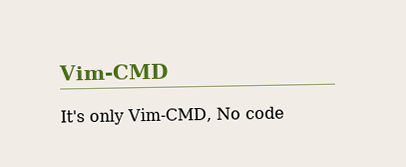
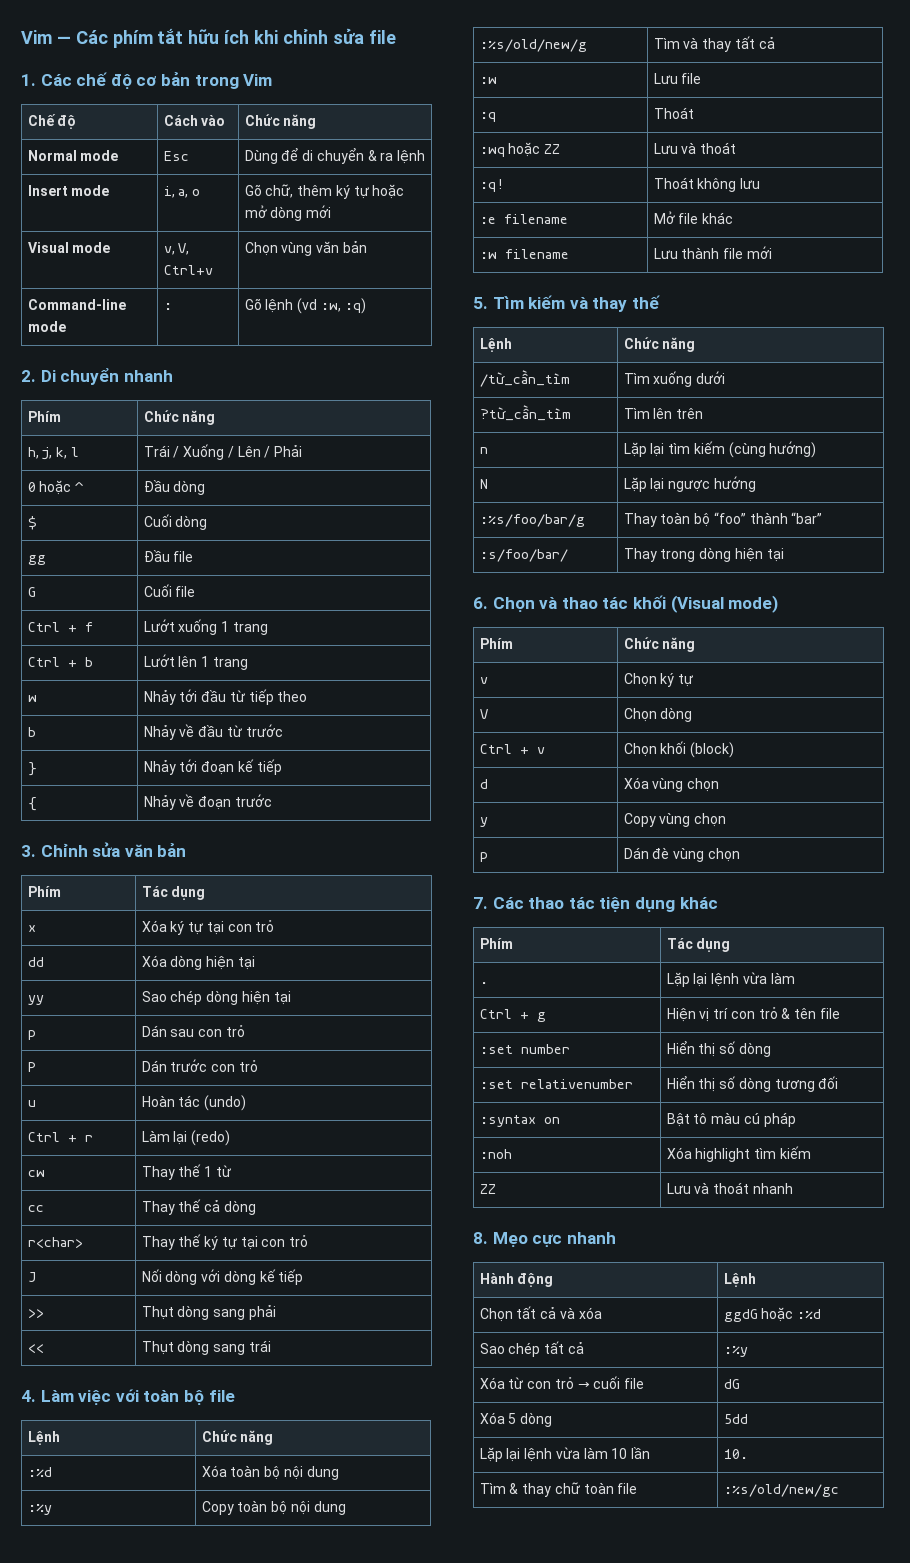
[58,63,168,81] [60,106,284,126] Vim-CMD // It's only Vim-CMD, No code -> [21,28,396,48] [21,72,273,89] [27,114,77,129] [163,115,226,126] [244,114,317,129] [27,150,119,161] [163,151,189,161] [244,148,426,164] [27,185,110,196] [163,186,201,198] [244,184,405,199] [244,205,332,221] [27,242,111,253] [163,243,190,255] [163,265,213,275] [244,241,367,256] [27,299,126,310] [27,321,66,332] [163,303,172,310] [244,298,366,314] [21,368,173,385] [27,411,61,422] [143,410,216,425] [27,447,79,460] [143,444,303,460] [27,480,84,495] [143,480,206,495] [27,516,37,530] [143,514,208,530] [27,555,46,565] [143,550,194,562] [27,587,36,597] [143,584,196,597] [27,622,93,632] [143,619,268,635] [27,657,93,667] [143,654,248,670] [27,695,37,702] [143,689,308,705] [27,727,36,737] [143,724,283,740] [27,762,37,776] [143,759,282,775] [27,797,37,811] [143,794,272,810] [21,842,187,857] [27,886,61,897] [141,886,206,900] [27,925,36,932] [141,920,275,935] [27,957,44,967] [141,955,255,970] [27,995,44,1005] [141,990,291,1005] [27,1030,36,1040] [141,1025,245,1037] [27,1062,36,1072] [141,1059,258,1072] [27,1100,36,1107] [141,1095,247,1111] [27,1132,93,1142] [141,1130,231,1146] [27,1170,45,1177] [141,1164,232,1180] [27,1205,44,1212] [141,1199,256,1215] [27,1237,83,1248] [141,1234,309,1250] [27,1272,36,1282] [141,1269,304,1285] [27,1309,44,1318] [141,1305,276,1320] [27,1344,44,1353] [141,1340,271,1355] [21,1389,235,1405] [27,1431,60,1445] [201,1430,274,1445] [27,1467,52,1477] [201,1465,339,1480] [27,1504,52,1515] [201,1500,346,1515] [479,39,587,52] [653,36,775,52] [479,77,497,84] [653,73,702,84] [479,112,496,122] [653,107,694,119] [479,142,561,157] [653,142,737,154] [479,179,504,192] [653,177,761,192] [479,214,568,224] [653,211,734,224] [479,249,569,259] [653,246,772,259] [473,295,660,312] [479,338,512,352] [623,337,696,352] [479,370,570,387] [623,371,726,387] [479,405,571,421] [623,408,704,419] [479,447,488,454] [623,441,817,458] [479,479,488,489] [623,476,756,492] [479,514,585,527] [623,512,823,527] [479,549,568,562] [623,547,784,562] [473,595,779,613] [479,638,513,649] [623,637,696,652] [479,677,488,684] [623,673,695,687] [479,709,488,719] [623,707,693,722] [479,744,545,754] [623,741,735,758] [479,779,488,789] [623,777,720,792] [479,817,488,827] [623,813,727,827] [479,852,488,862] [623,847,740,862] [473,897,718,912] [479,938,513,949] [666,938,731,952] [479,982,488,984] [666,972,795,987] [479,1009,546,1022] [666,1007,841,1022] [479,1044,570,1054] [666,1041,771,1057] [479,1079,633,1089] [666,1076,839,1092] [479,1115,560,1127] [666,1112,796,1127] [479,1149,512,1159] [666,1146,811,1162] [479,1184,496,1194] [666,1182,793,1194] [473,1232,616,1247] [479,1273,554,1287] [723,1273,756,1287] [479,1306,602,1322] [723,1307,822,1322] [479,1341,584,1357] [723,1346,748,1357] [479,1376,645,1389] [723,1379,740,1389] [479,1412,553,1427] [723,1414,748,1424] [479,1447,651,1462] [723,1449,748,1459] [479,1482,638,1497] [723,1484,839,1497] Vim — Các phím tắt hữu ích khi chỉnh sửa file // 1. Các chế độ cơ bản trong Vim // Chế độ | Cách vào | Chức năng // Normal mode | Esc | Dùng để di chuyển & ra lệnh // Insert mode | i, a, o | Gõ chữ, thêm ký tự hoặc mở dòng mới // Visual mode | v, V, Ctrl+v | Chọn vùng văn bản // Command-line mode | : | Gõ lệnh (vd :w, :q) // 2. Di chuyển nhanh // Phím | Chức năng // h, j, k, l | Trái / Xuống / Lên / Phải // 0 hoặc ^ | Đầu dòng // $ | Cuối dòng // gg | Đầu file // G | Cuối file // Ctrl + f | Lướt xuống 1 trang // Ctrl + b | Lướt lên 1 trang // w | Nhảy tới đầu từ tiếp theo // b | Nhảy về đầu từ trước // } | Nhảy tới đoạn kế tiếp // { | Nhảy về đoạn trước // 3. Chỉnh sửa văn bản // Phím | Tác dụng // x | Xóa ký tự tại con trỏ // dd | Xóa dòng hiện tại // yy | Sao chép dòng hiện tại // p | Dán sau con trỏ // P | Dán trước con trỏ // u | Hoàn tác (undo) // Ctrl + r | Làm lại (redo) // cw | Thay thế 1 từ // cc | Thay thế cả dòng // r<char> | Thay thế ký tự tại con trỏ // J | Nối dòng với dòng kế tiếp // >> | Thụt dòng sang phải // << | Thụt dòng sang trái // 4. Làm việc với toàn bộ file // Lệnh | Chức năng // :%d | Xóa toàn bộ nội dung // :%y | Copy toàn bộ nội dung // :%s/old/new/g | Tìm và thay tất cả // :w | Lưu file // :q | Thoát // :wq hoặc ZZ | Lưu và thoát // :q! | Thoát không lưu // :e filename | Mở file khác // :w filename | Lưu thành file mới // 5. Tìm kiếm và thay thế // Lệnh | Chức năng // /từ_cần_tìm | Tìm xuống dưới // ?từ_cần_tìm | Tìm lên trên // n | Lặp lại tìm kiếm (cùng hướng) // N | Lặp lại ngược hướng // :%s/foo/bar/g | Thay toàn bộ “foo” thành “bar” // :s/foo/bar/ | Thay trong dòng hiện tại // 6. Chọn và thao tác khối (Visual mode) // Phím | Chức năng // v | Chọn ký tự // V | Chọn dòng // Ctrl + v | Chọn khối (block) // d | Xóa vùng chọn // y | Copy vùng chọn // p | Dán đè vùng chọn // 7. Các thao tác tiện dụng khác // Phím | Tác dụng // . | Lặp lại lệnh vừa làm // Ctrl + g | Hiện vị trí con trỏ & tên file // :set number | Hiển thị số dòng // :set relativenumber | Hiển thị số dòng tương đối // :syntax on | Bật tô màu cú pháp // :noh | Xóa highlight tìm kiếm // ZZ | Lưu và thoát nhanh // 8. Mẹo cực nhanh // Hành động | Lệnh // Chọn tất cả và xóa | ggdG hoặc :%d // Sao chép tất cả | :%y // Xóa từ con trỏ → cuối file | dG // Xóa 5 dòng | 5dd // Lặp lại lệnh vừa làm 10 lần | 10. // Tìm & thay chữ toàn file | :%s/old/new/gc

